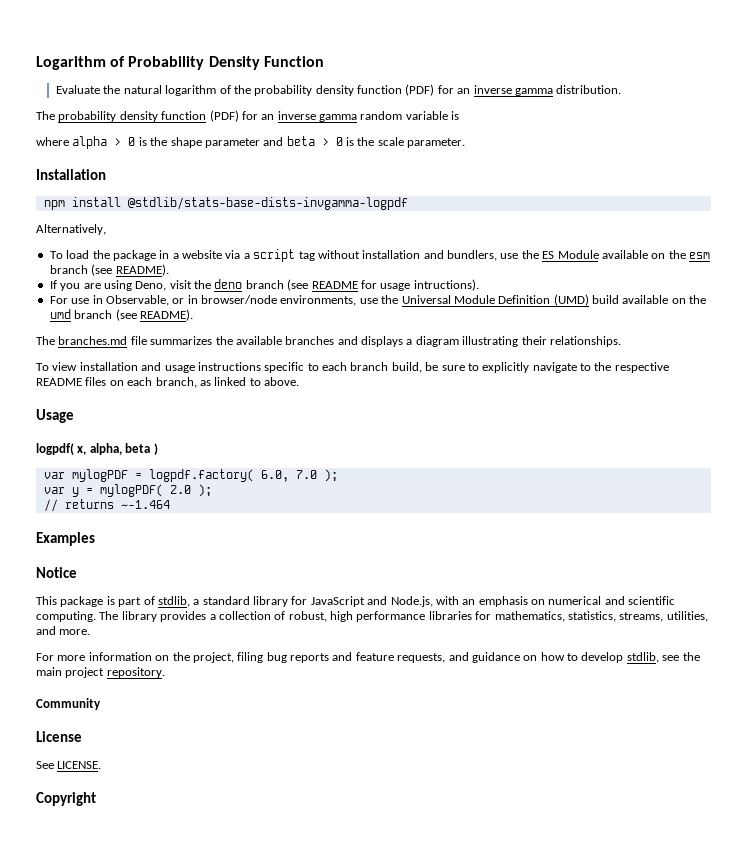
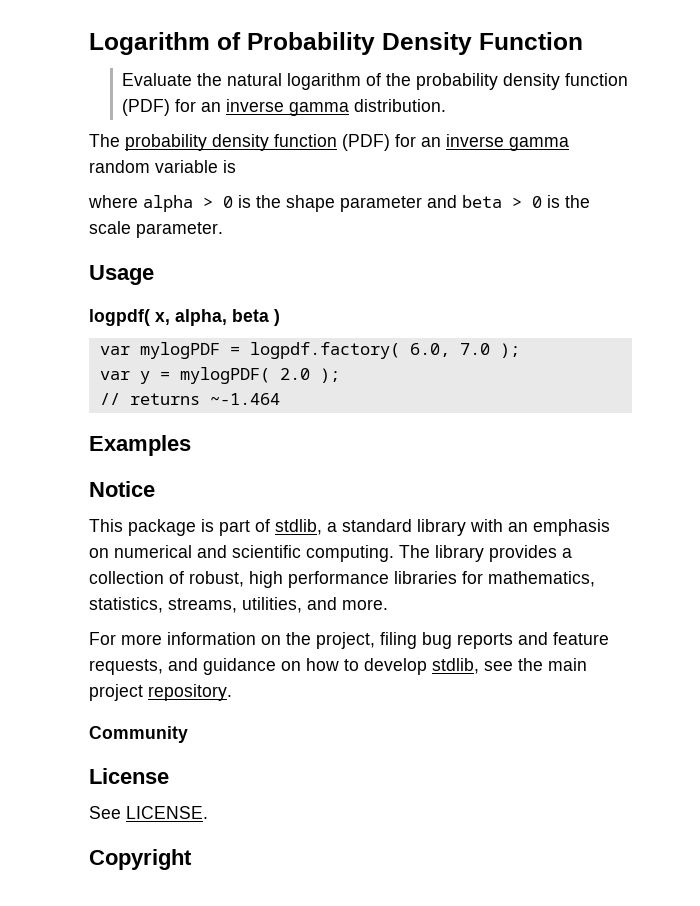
[36,169,106,180] [43,197,408,210] [36,224,106,235] [49,249,710,262] [49,264,169,276] [49,279,479,291] [49,294,707,306] [49,309,193,321] [36,336,621,347] [36,362,669,373] [36,377,299,388] // Installation // npm install @stdlib/stats-base-dists-invgamma-logpdf // Alternatively, // To load the package in a website via a script tag without installation and bundlers, use the ES Module available on the esm branch (see README). // If you are using Deno, visit the deno branch (see README for usage intructions). // For use in Observable, or in browser/node environments, use the Universal Module Definition (UMD) build available on the umd branch (see README). // The branches.md file summarizes the available branches and displays a diagram illustrating their relationships. // To view installation and usage instructions specific to each branch build, be sure to explicitly navigate to the respective README files on each branch, as linked to above. -> (223, 230) none
[291,596,433,607] for JavaScript and Node.js, -> (466, 527) none

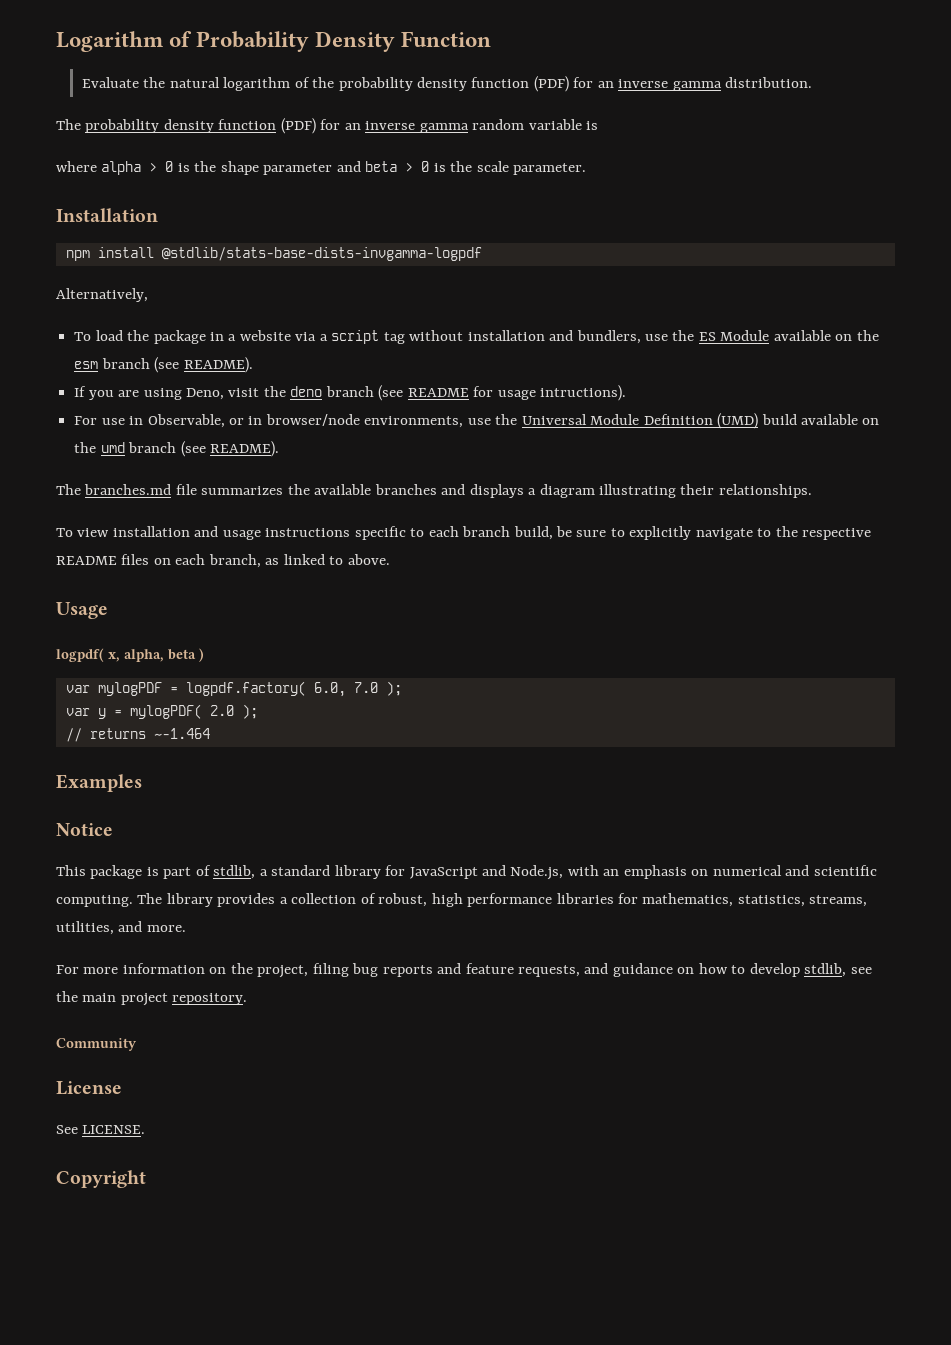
(223, 230) none -> [56,208,158,222] [65,247,482,261] [56,288,148,302] [74,330,879,344] [74,357,253,373] [74,385,627,401] [74,413,880,429] [74,441,279,457] [56,484,812,498] [56,526,872,540] [56,554,390,568] // Installation // npm install @stdlib/stats-base-dists-invgamma-logpdf // Alternatively, // To load the package in a website via a script tag without installation and bundlers, use the ES Module available on the esm branch (see README). // If you are using Deno, visit the deno branch (see README for usage intructions). // For use in Observable, or in browser/node environments, use the Universal Module Definition (UMD) build available on the umd branch (see README). // The branches.md file summarizes the available branches and displays a diagram illustrating their relationships. // To view installation and usage instructions specific to each branch build, be sure to explicitly navigate to the respective README files on each branch, as linked to above.
(466, 527) none -> [385,865,564,880] for JavaScript and Node.js,

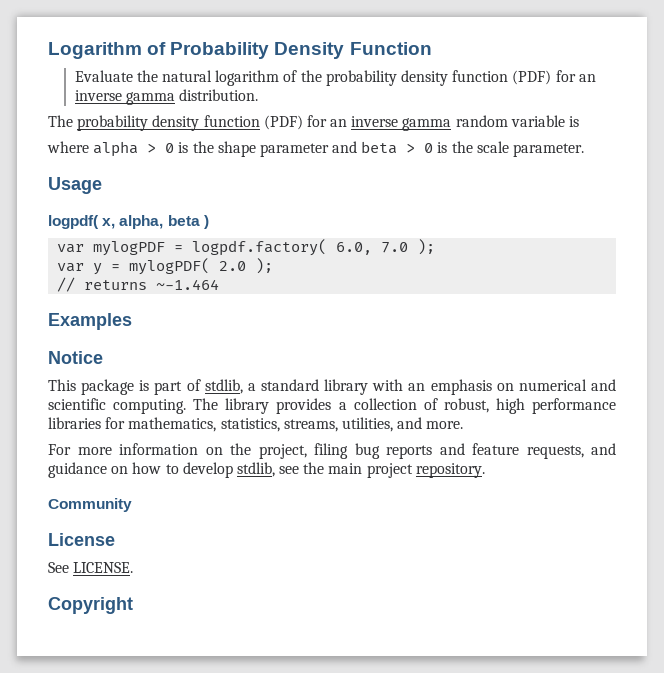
[56,208,158,222] [65,247,482,261] [56,288,148,302] [74,330,879,344] [74,357,253,373] [74,385,627,401] [74,413,880,429] [74,441,279,457] [56,484,812,498] [56,526,872,540] [56,554,390,568] // Installation // npm install @stdlib/stats-base-dists-invgamma-logpdf // Alternatively, // To load the package in a website via a script tag without installation and bundlers, use the ES Module available on the esm branch (see README). // If you are using Deno, visit the deno branch (see README for usage intructions). // For use in Observable, or in browser/node environments, use the Universal Module Definition (UMD) build available on the umd branch (see README). // The branches.md file summarizes the available branches and displays a diagram illustrating their relationships. // To view installation and usage instructions specific to each branch build, be sure to explicitly navigate to the respective README files on each branch, as linked to above. -> (585, 150) none
[385,865,564,880] for JavaScript and Node.js, -> (369, 387) none

